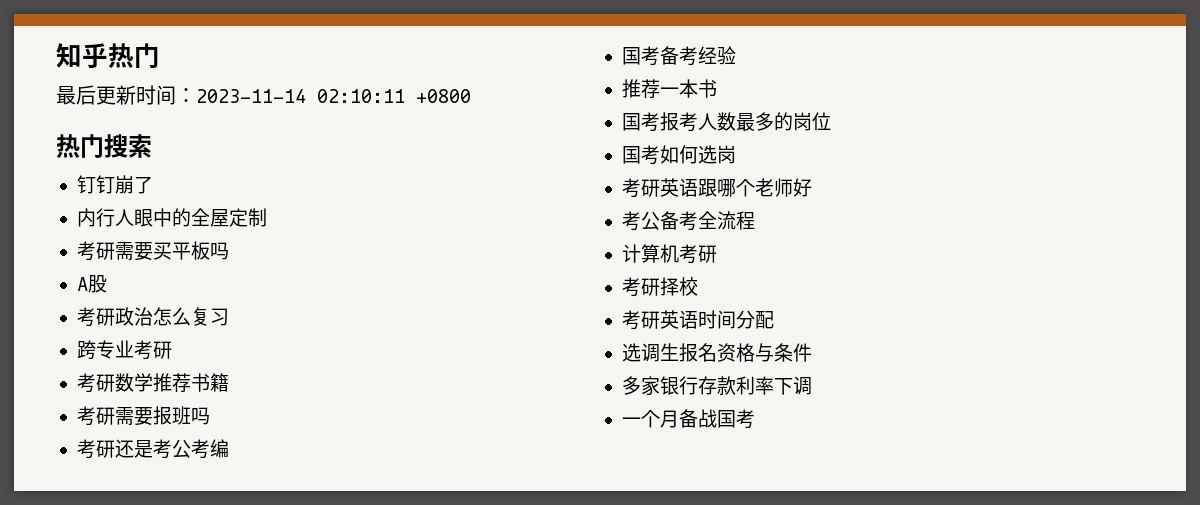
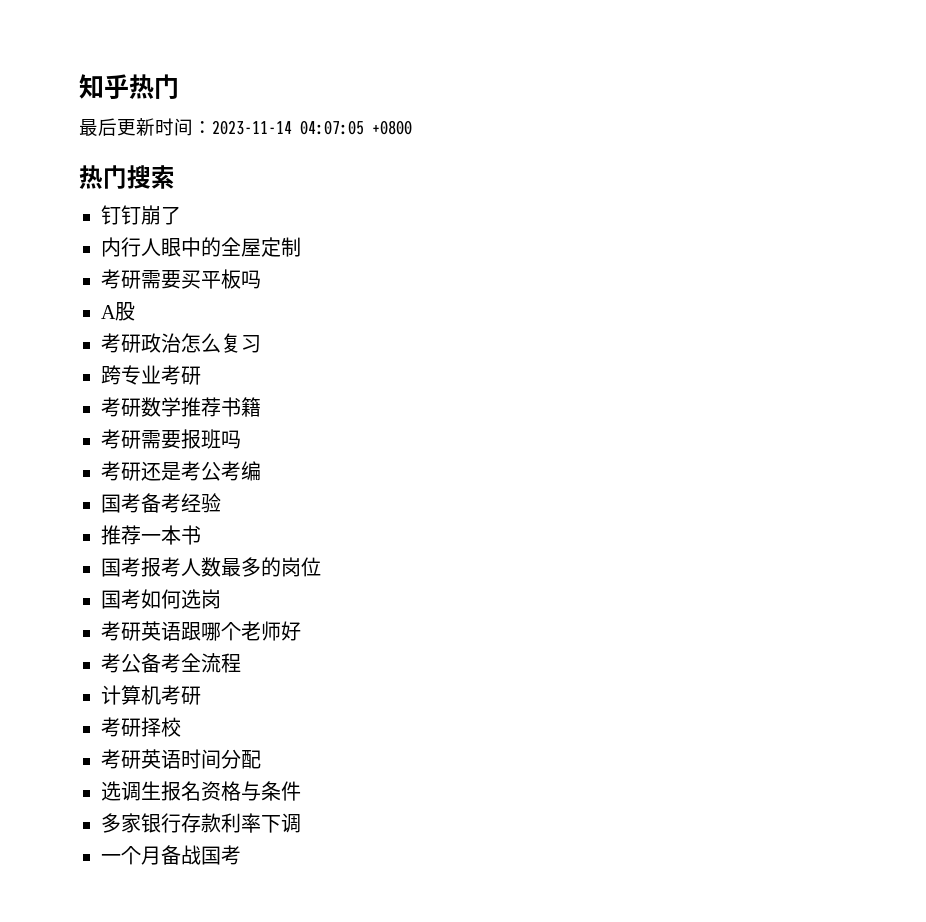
[317,89,405,103] 02:10:11 -> [300,120,364,135] 04:07:05

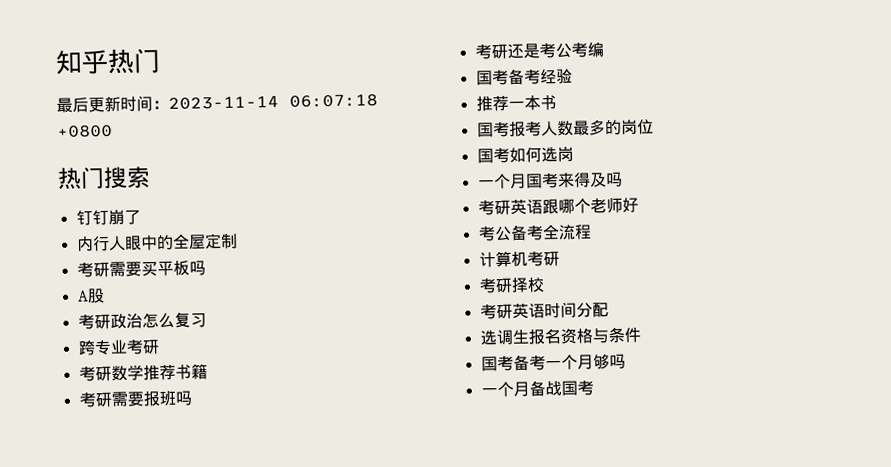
[300,120,364,135] 04:07:05 -> [289,94,378,108] 06:07:18
(221, 599) none -> [477,171,623,190] // 一个月国考来得及吗
[101,813,301,833] 多家银行存款利率下调 -> [480,353,626,372] 国考备考一个月够吗

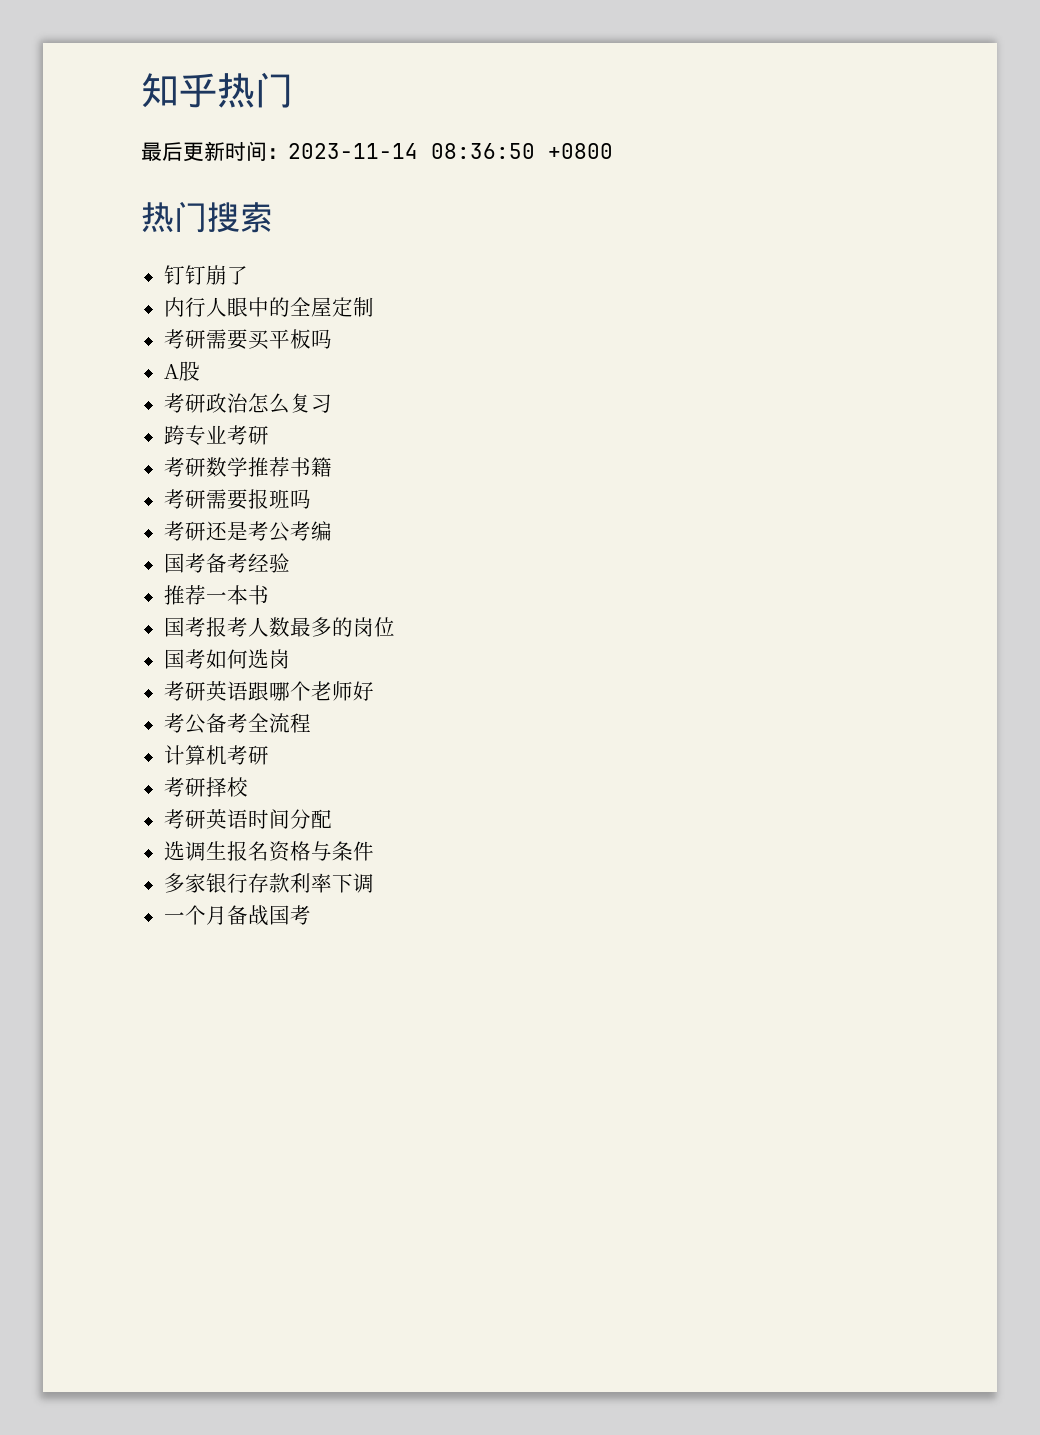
[289,94,378,108] 06:07:18 -> [431,143,535,159] 08:36:50
[477,171,623,190] // 一个月国考来得及吗 -> (290, 659) none
[480,353,626,372] 国考备考一个月够吗 -> [163,873,374,893] 多家银行存款利率下调

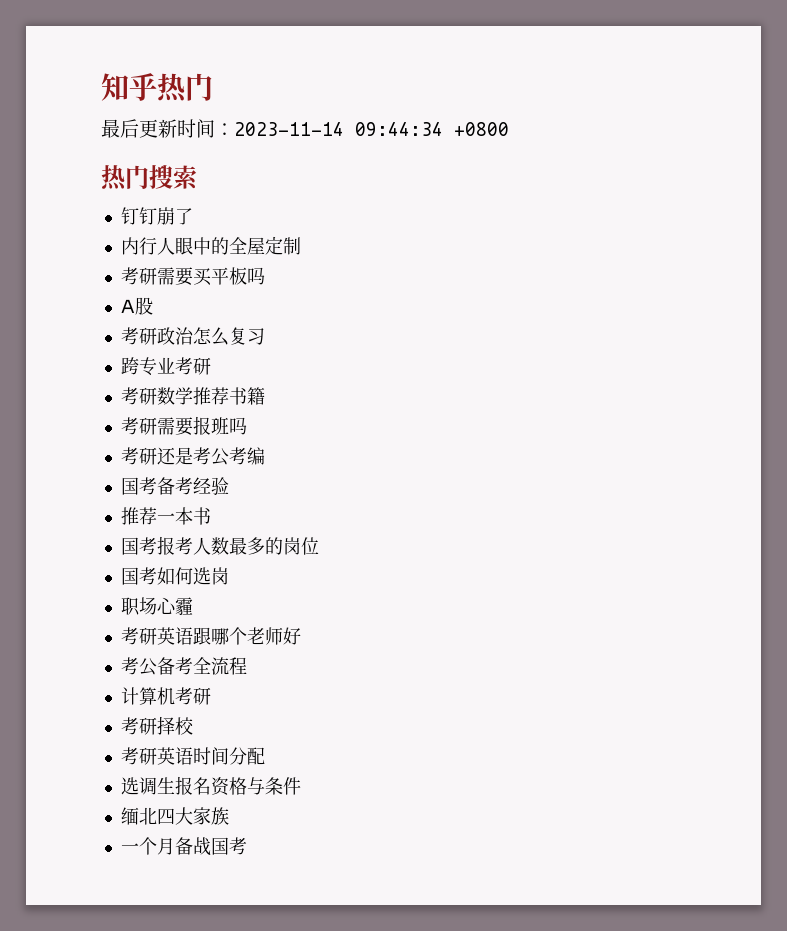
[431,143,535,159] 08:36:50 -> [355,122,443,136] 09:44:34
(290, 659) none -> [120,597,193,616] // 职场心霾
[163,873,374,893] 多家银行存款利率下调 -> [120,807,229,825] 缅北四大家族

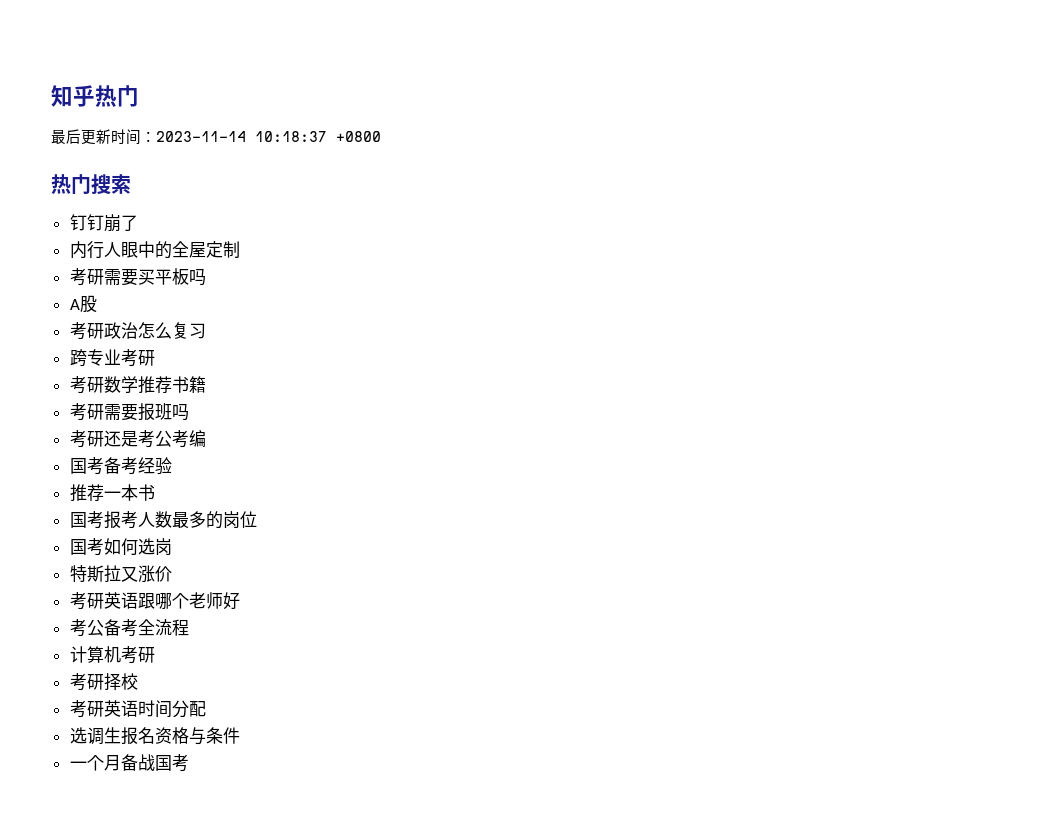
[355,122,443,136] 09:44:34 -> [255,131,327,142] 10:18:37
[120,597,193,616] 职场心霾 -> [69,565,172,583] 特斯拉又涨价
[120,807,229,825] // 缅北四大家族 -> (240, 735) none

